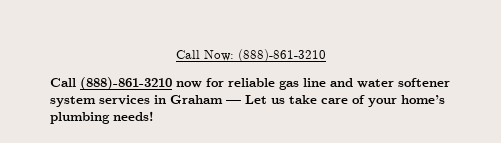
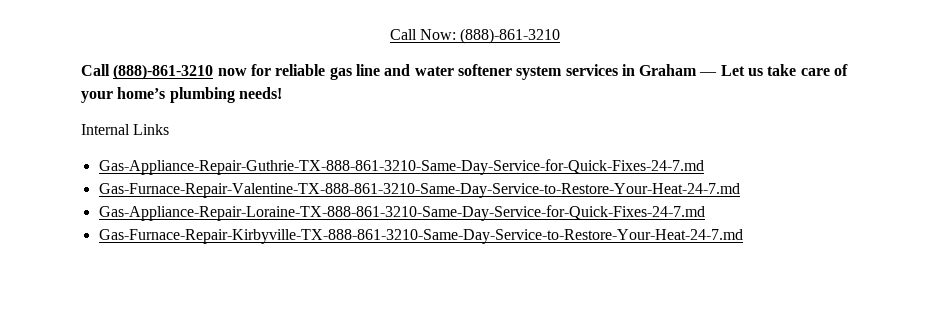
(154, 116) none -> [81,124,170,135] [98,159,704,175] [98,183,740,198] [98,205,705,221] [98,229,743,244] // Internal Links // Gas-Appliance-Repair-Guthrie-TX-888-861-3210-Same-Day-Service-for-Quick-Fixes-24-7.md // Gas-Furnace-Repair-Valentine-TX-888-861-3210-Same-Day-Service-to-Restore-Your-Heat-24-7.md // Gas-Appliance-Repair-Loraine-TX-888-861-3210-Same-Day-Service-for-Quick-Fixes-24-7.md // Gas-Furnace-Repair-Kirbyville-TX-888-861-3210-Same-Day-Service-to-Restore-Your-Heat-24-7.md

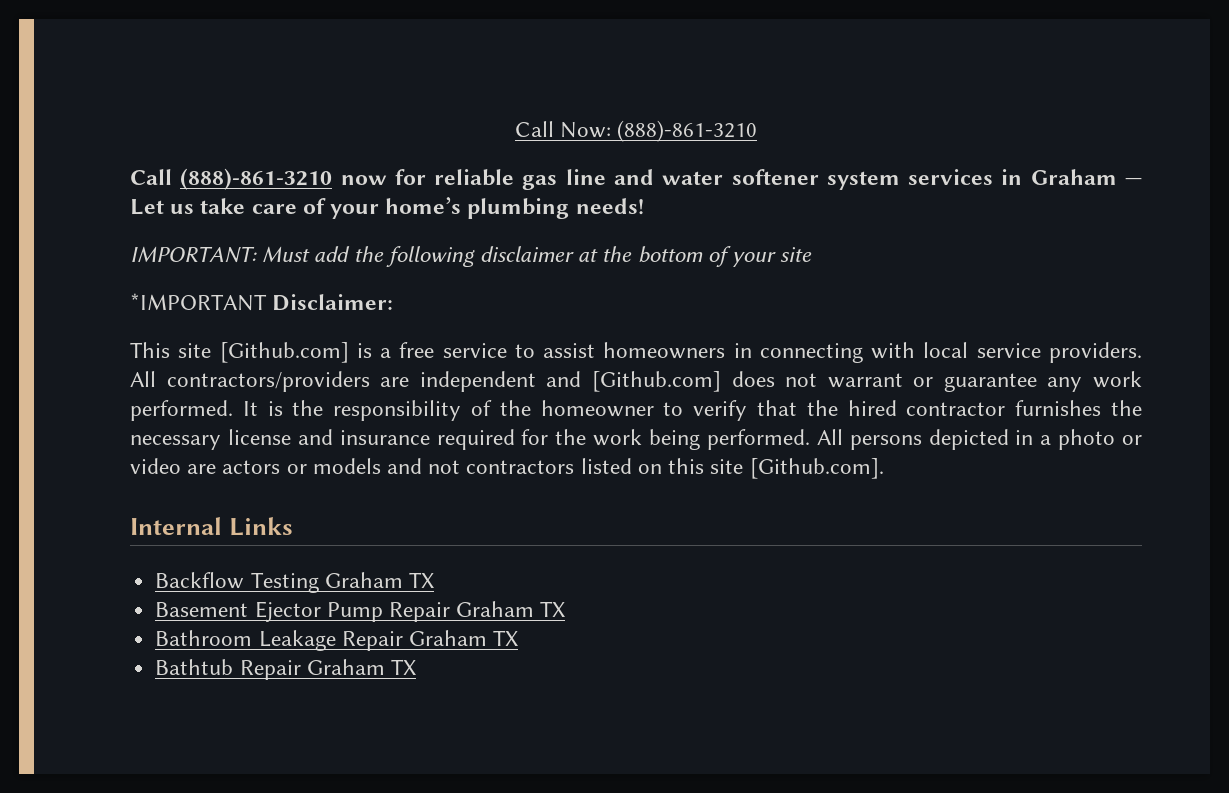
[81,124,170,135] [98,159,704,175] [98,183,740,198] [98,205,705,221] [98,229,743,244] Internal Links // Gas-Appliance-Repair-Guthrie-TX-888-861-3210-Same-Day-Service-for-Quick-Fixes-24-7.md // Gas-Furnace-Repair-Valentine-TX-888-861-3210-Same-Day-Service-to-Restore-Your-Heat-24-7.md // Gas-Appliance-Repair-Loraine-TX-888-861-3210-Same-Day-Service-for-Quick-Fixes-24-7.md // Gas-Furnace-Repair-Kirbyville-TX-888-861-3210-Same-Day-Service-to-Restore-Your-Heat-24-7.md -> [130,246,813,267] [130,293,394,311] [130,342,1142,363] [130,371,1142,392] [130,400,1142,421] [130,429,1142,450] [130,458,884,479] [130,517,293,536] [155,572,434,593] [155,601,566,622] [155,630,519,651] [155,659,416,680] IMPORTANT: Must add the following disclaimer at the bottom of your site // *IMPORTANT Disclaimer: // This site [Github.com] is a free service to assist homeowners in connecting with local service providers. All contractors/providers are independent and [Github.com] does not warrant or guarantee any work performed. It is the responsibility of the homeowner to verify that the hired contractor furnishes the necessary license and insurance required for the work being performed. All persons depicted in a photo or video are actors or models and not contractors listed on this site [Github.com]. // Internal Links // Backflow Testing Graham TX // Basement Ejector Pump Repair Graham TX // Bathroom Leakage Repair Graham TX // Bathtub Repair Graham TX

